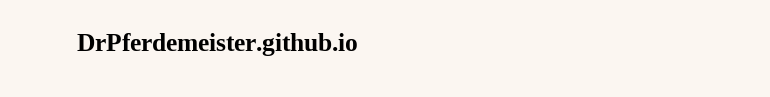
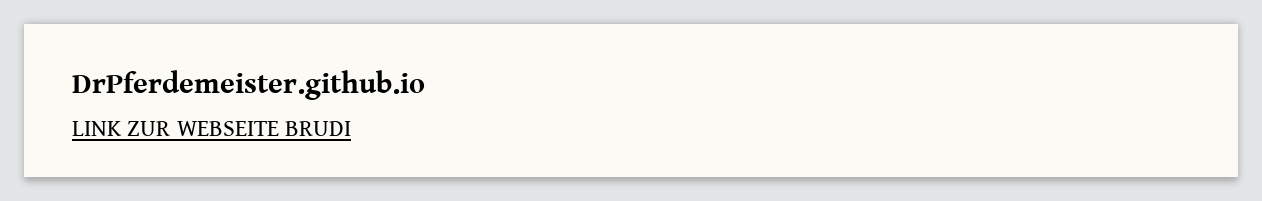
(358, 44) none -> [72,121,352,136] // LINK ZUR WEBSEITE BRUDI

